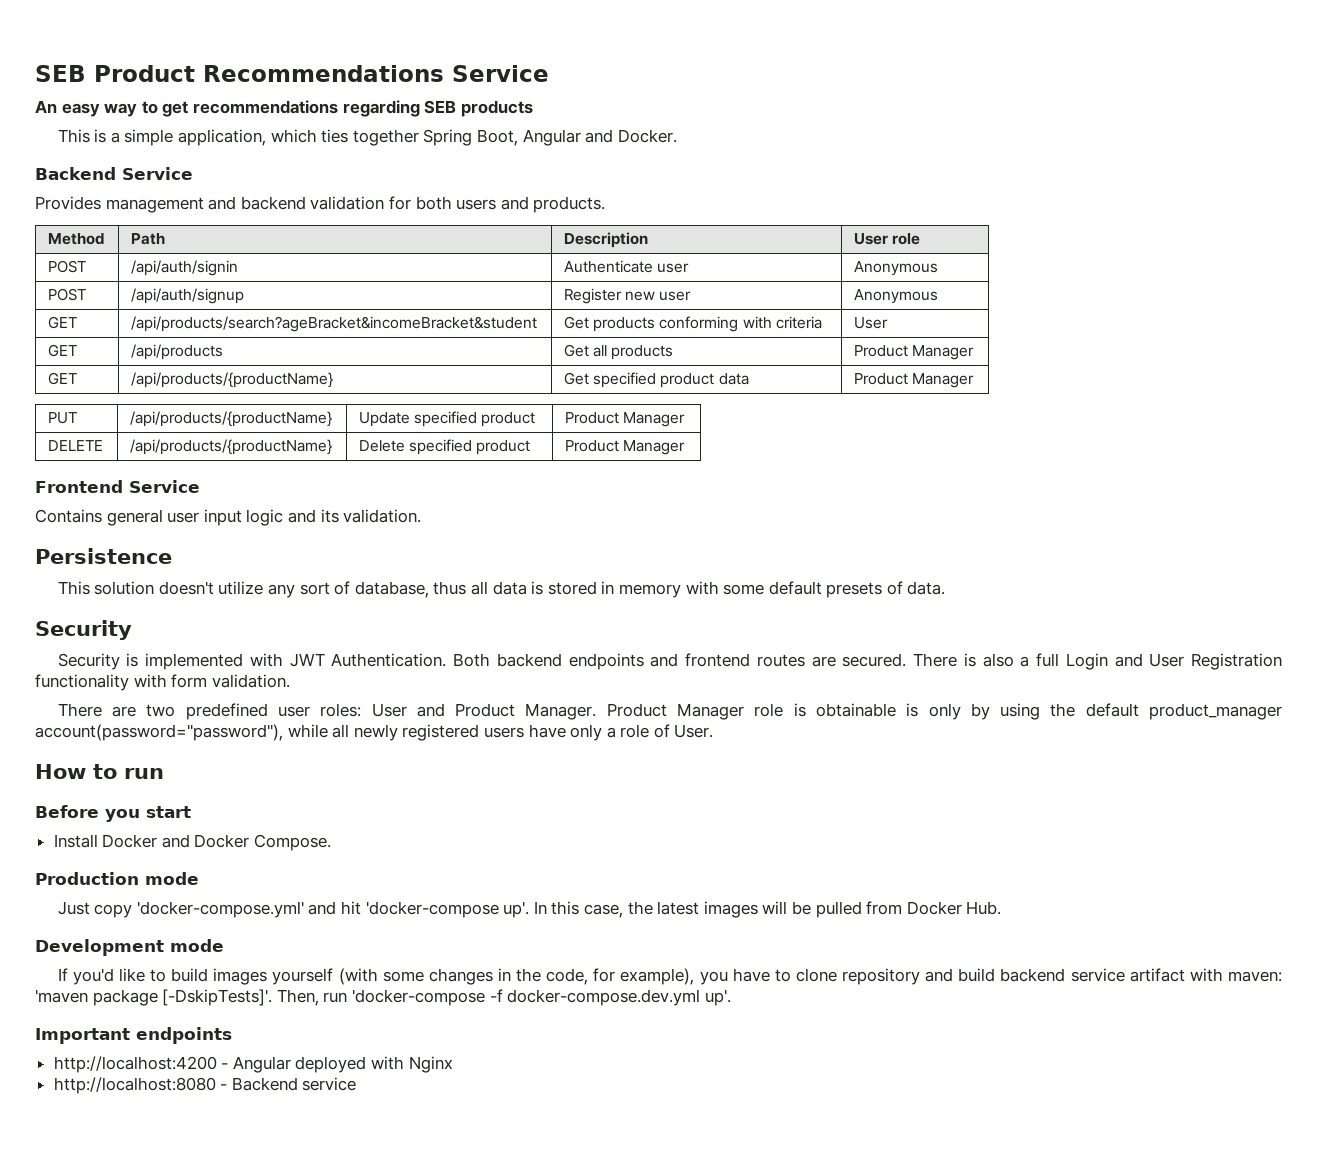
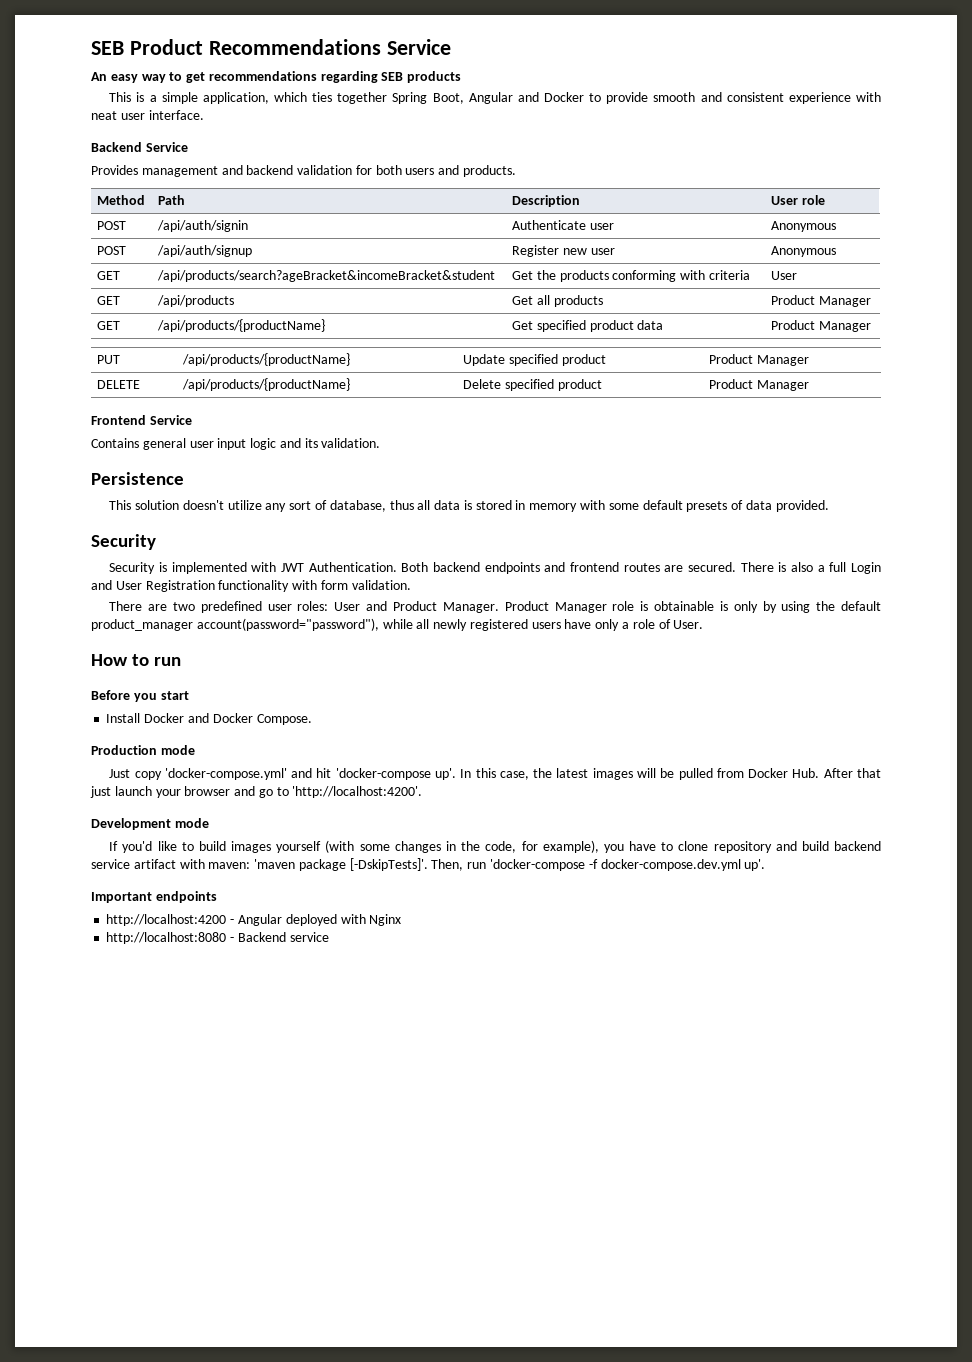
[617,129,677,143] Docker. -> [544,92,882,104] [91,110,204,120] Docker to provide smooth and consistent experience with neat user interface.
(590, 322) none -> [536,270,556,280] the
[907,581,946,595] data. -> [745,500,829,512] data provided.
(1002, 908) none -> [823,768,882,778] [90,786,423,798] After that just launch your browser and go to 'http://localhost:4200'.

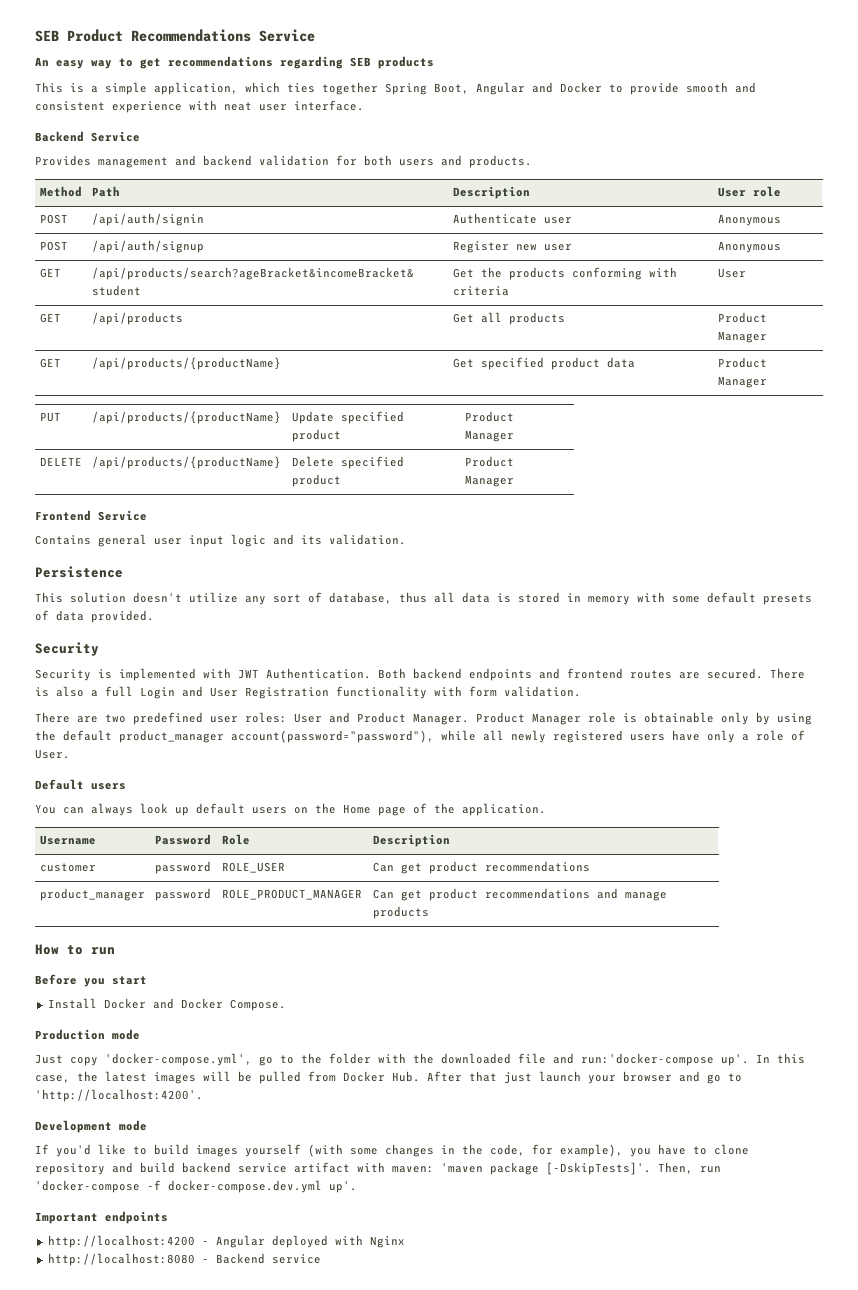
[719,601,728,611] is -> (714, 717) none
(704, 624) none -> [35,779,126,790] [35,803,546,816] [39,835,96,845] [154,834,211,845] [221,834,250,845] [372,834,450,847] [39,863,96,872] [154,861,211,874] [221,862,285,873] [372,861,590,874] [39,888,145,901] [154,888,211,901] [221,889,362,900] [372,888,667,901] [372,906,429,919] // Default users // You can always look up default users on the Home page of the application. // Username | Password | Role | Description // customer | password | ROLE_USER | Can get product recommendations // product_manager | password | ROLE_PRODUCT_MANAGER | Can get product recommendations and manage products
[164,768,431,780] 'docker-compose.yml' and hit 'docker-compose -> [105,1053,714,1066] 'docker-compose.yml', go to the folder with the downloaded file and run:'docker-compose

